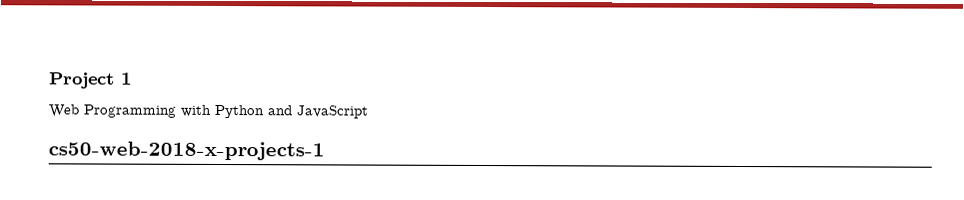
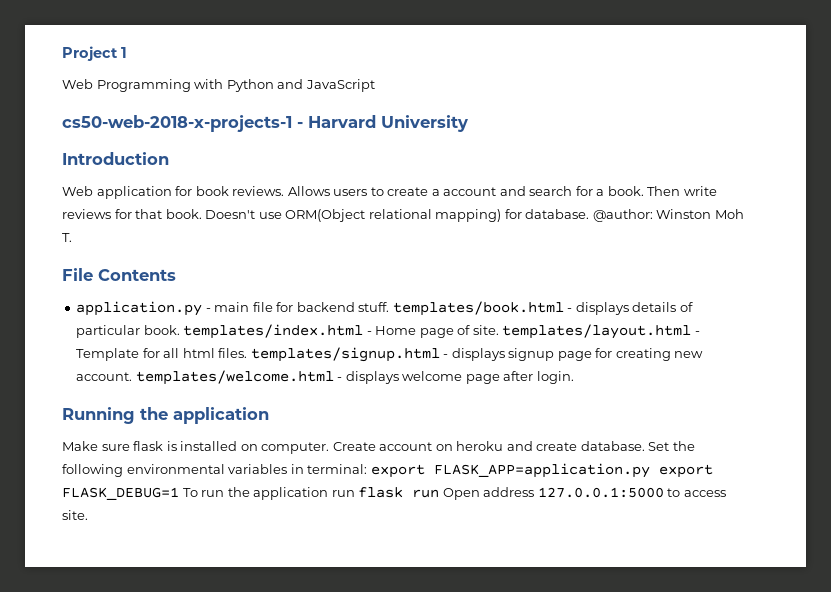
(325, 151) none -> [297,115,468,132] [62,152,169,165] [62,186,717,199] [62,209,744,222] [62,233,72,242] [62,268,176,281] [76,301,693,316] [76,324,700,339] [76,347,704,362] [76,370,574,385] [62,407,269,424] [62,441,695,454] [62,463,713,478] [62,487,726,500] [62,510,88,520] - Harvard University // Introduction // Web application for book reviews. Allows users to create a account and search for a book. Then write reviews for that book. Doesn't use ORM(Object relational mapping) for database. @author: Winston Moh T. // File Contents // application.py - main file for backend stuff. templates/book.html - displays details of particular book. templates/index.html - Home page of site. templates/layout.html - Template for all html files. templates/signup.html - displays signup page for creating new account. templates/welcome.html - displays welcome page after login. // Running the application // Make sure flask is installed on computer. Create account on heroku and create database. Set the following environmental variables in terminal: export FLASK_APP=application.py export FLASK_DEBUG=1 To run the application run flask run Open address 127.0.0.1:5000 to access site.

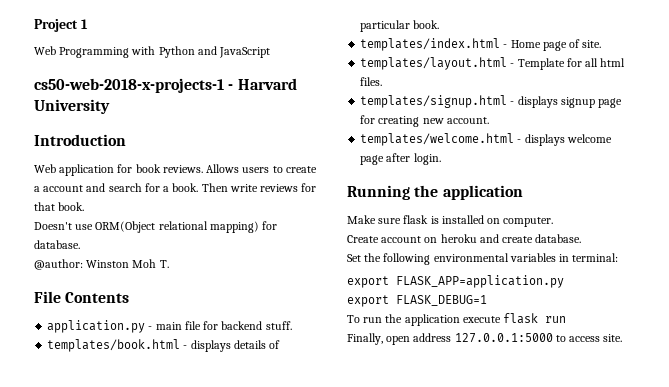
(202, 214) none -> (85, 206) //
(590, 214) none -> (80, 244) //
(390, 307) none -> (292, 325) //
(180, 330) none -> (440, 24) //
(499, 330) none -> (602, 44) //
(248, 353) none -> (383, 81) //
(133, 376) none -> (489, 120) //
(330, 448) none -> (554, 222) //
(645, 446) none -> (582, 238) //
(368, 469) none -> (619, 257) //
(650, 470) none -> (564, 281) //
(179, 493) none -> (487, 300) //
[331,490,355,497] run -> [462,316,501,323] execute
[442,488,480,500] Open -> [347,333,411,345] // Finally, open

